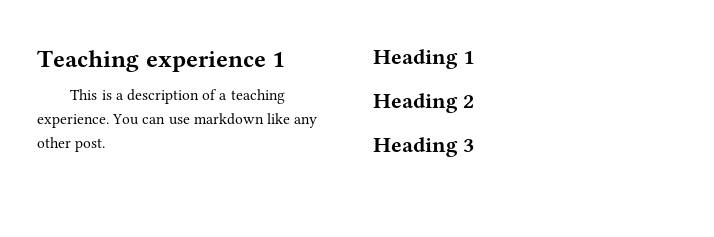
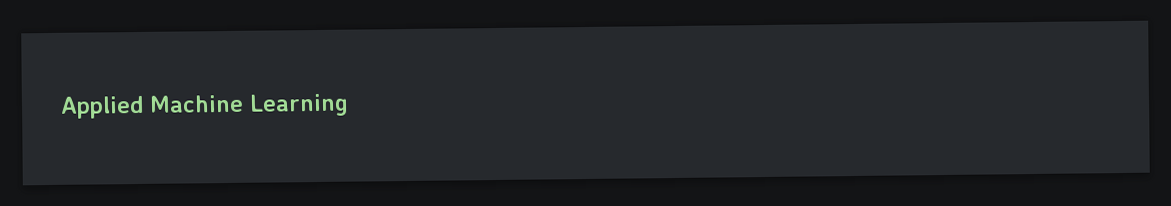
[37,50,286,72] [70,89,285,104] [37,113,318,128] [37,137,106,152] [373,49,474,69] [373,93,474,113] [373,137,474,157] Teaching experience 1 // This is a description of a teaching experience. You can use markdown like any other post. // Heading 1 // Heading 2 // Heading 3 -> [60,93,349,119] Applied Machine Learning

